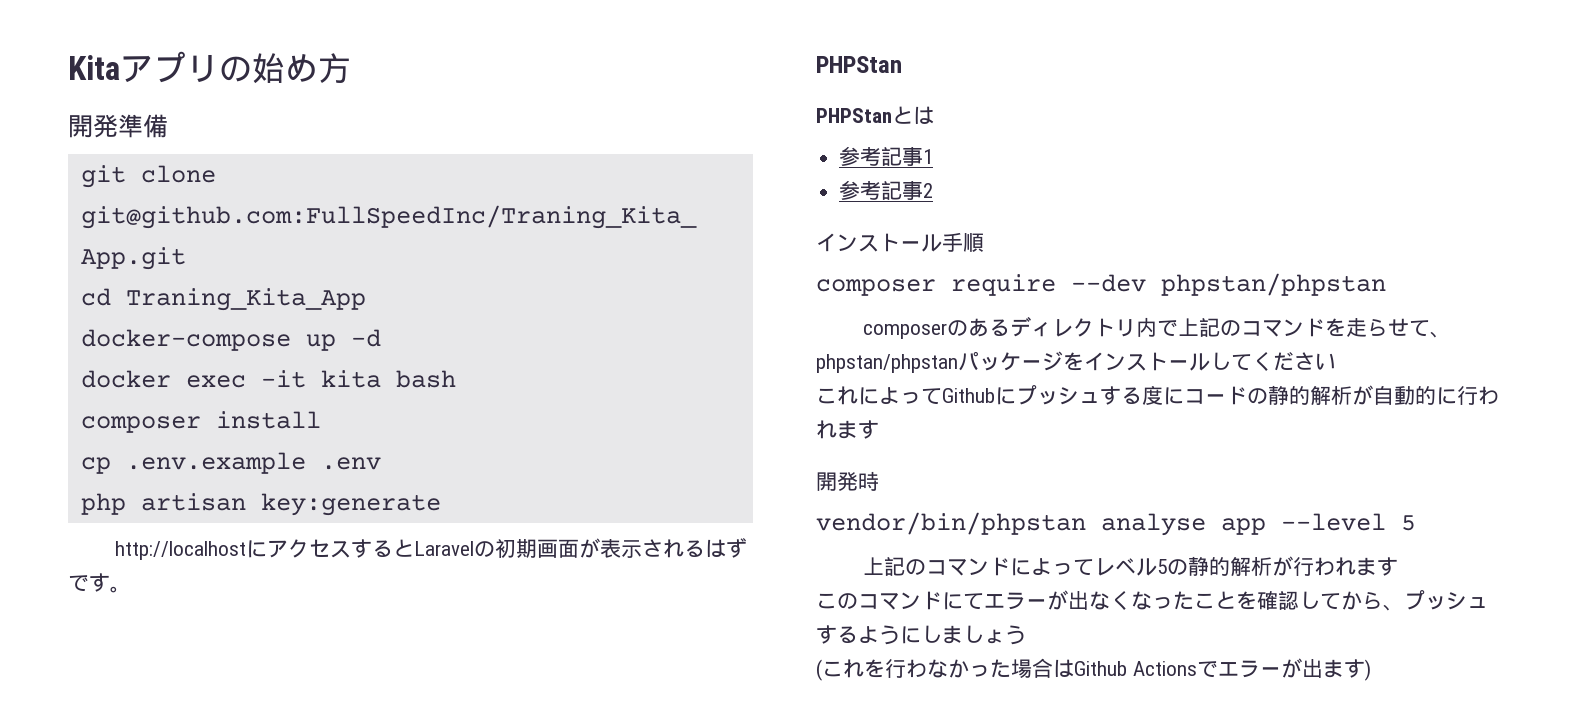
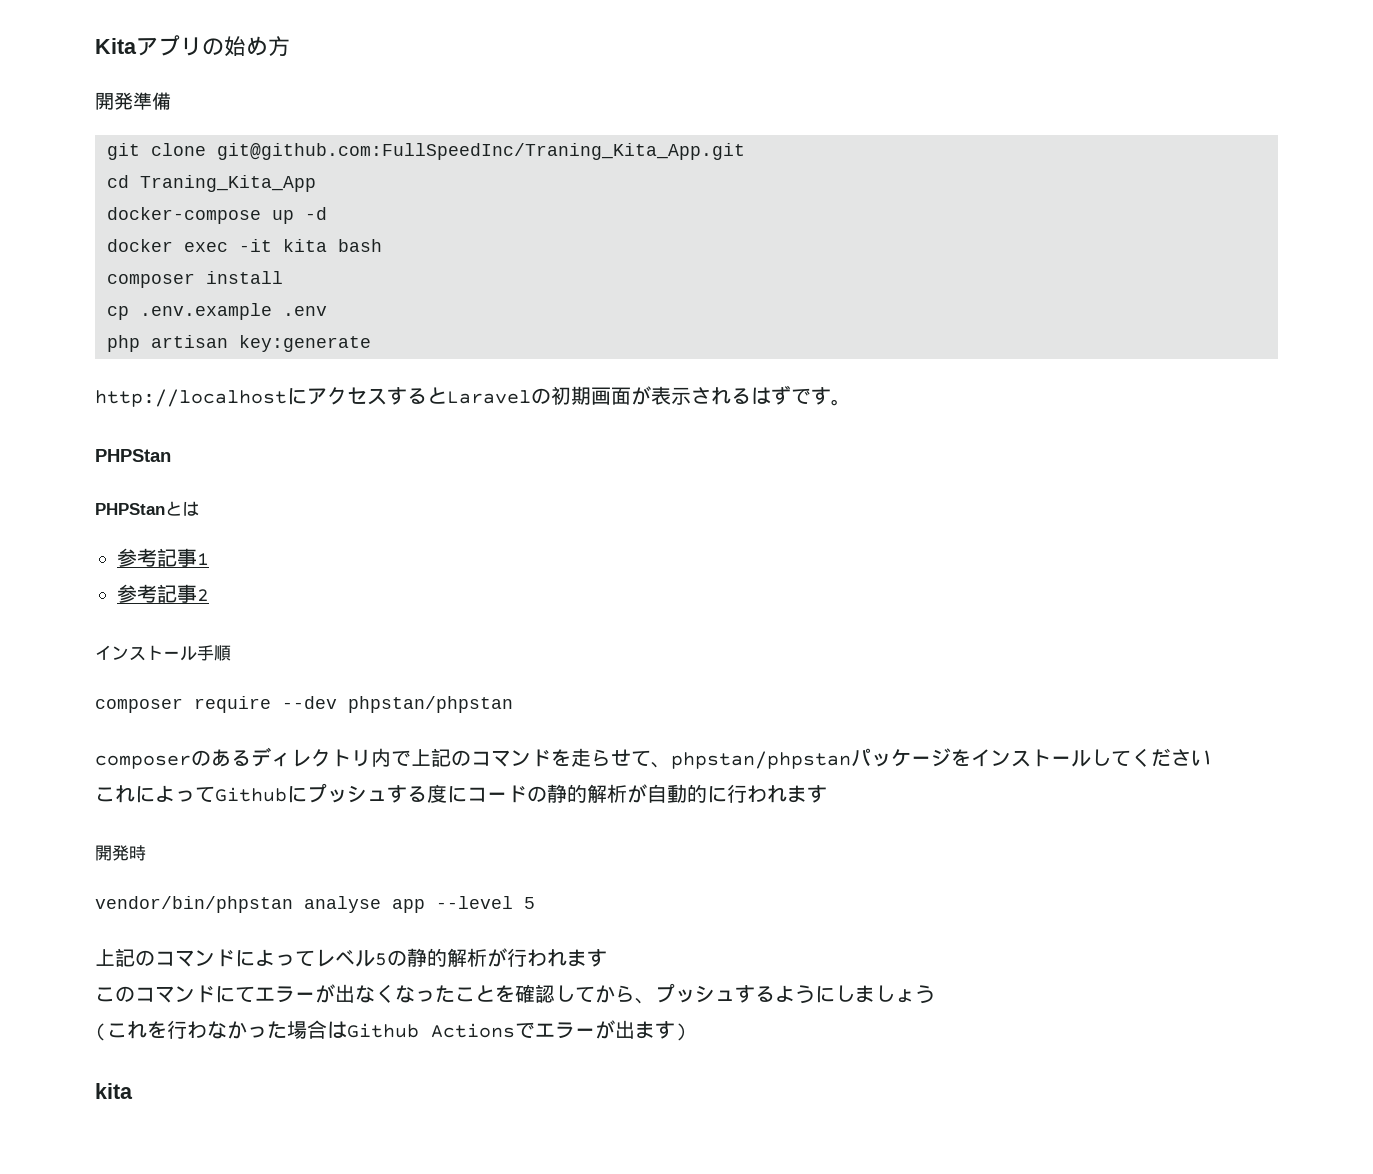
(1371, 670) none -> [95,1083,133,1099] // kita

